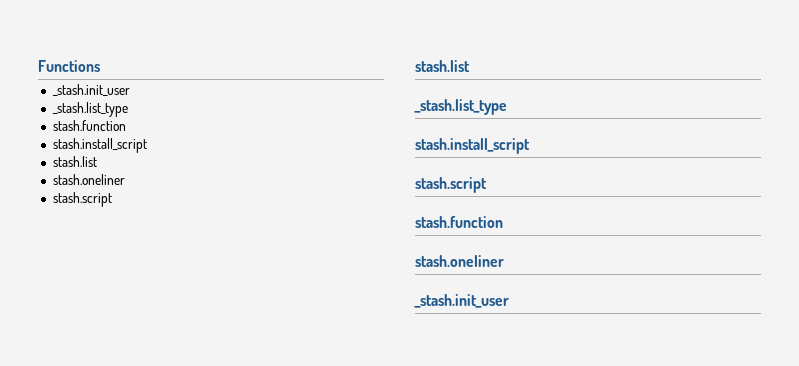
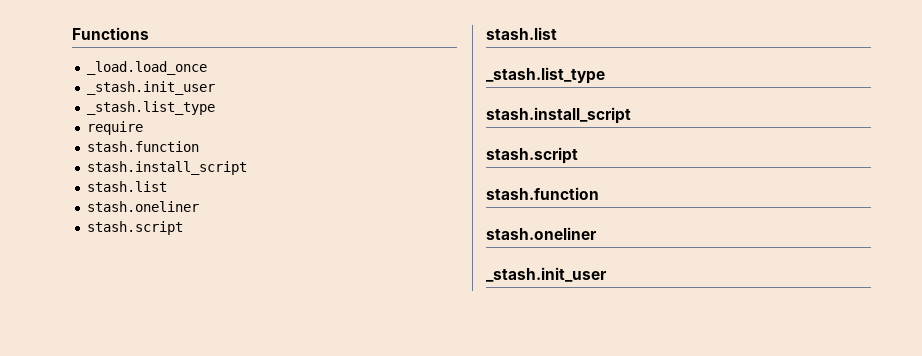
(100, 66) none -> [86,61,207,75] // _load.load_once
(128, 109) none -> [86,121,143,135] // require

